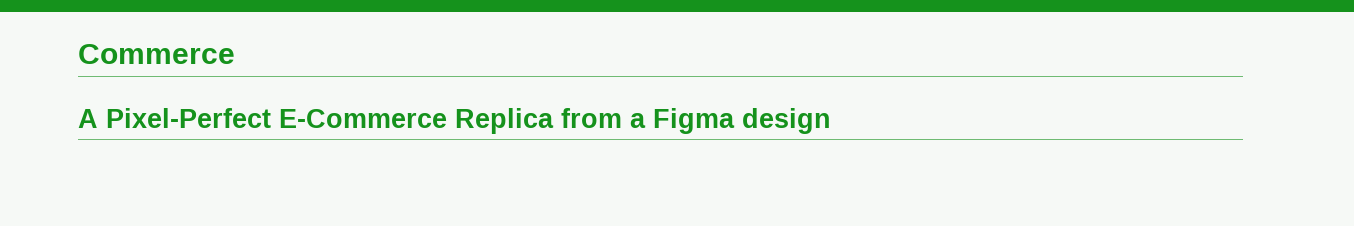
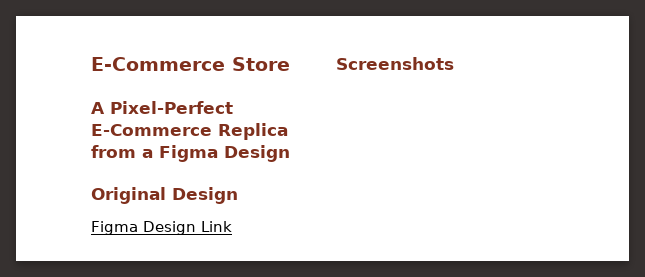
[78,44,235,64] Commerce -> [91,57,290,71] E-Commerce Store
[742,108,831,134] design -> [224,145,290,162] [91,187,238,204] [91,221,232,235] [336,57,454,70] Design // Original Design // Figma Design Link // Screenshots

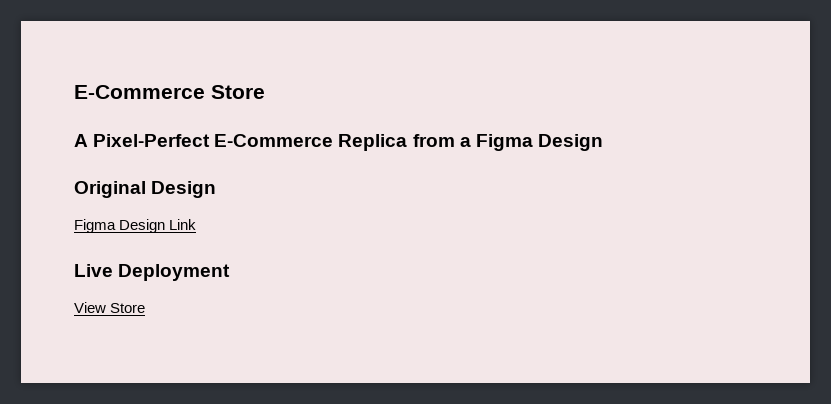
[336,57,454,70] Screenshots -> [74,264,231,281] [74,302,146,313] Live Deployment // View Store

